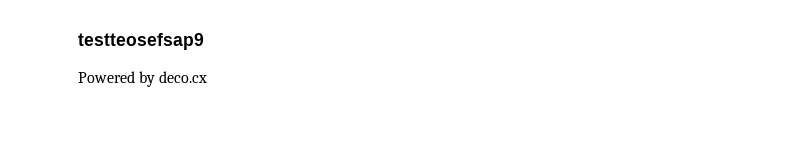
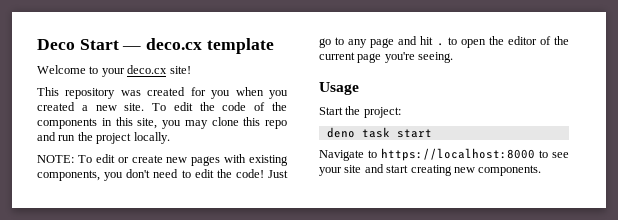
[78,33,204,50] [78,71,208,87] testteosefsap9 // Powered by deco.cx -> [37,38,274,54] [37,65,191,77] [37,87,288,99] [37,102,287,111] [37,117,287,129] [37,132,170,144] [37,154,288,166] [37,169,288,181] [319,36,569,48] [319,52,454,63] [319,82,359,95] [319,106,401,118] [326,127,432,138] [319,148,569,161] [319,164,542,176] Deco Start — deco.cx template // Welcome to your deco.cx site! // This repository was created for you when you created a new site. To edit the code of the components in this site, you may clone this repo and run the project locally. // NOTE: To edit or create new pages with existing components, you don't need to edit the code! Just go to any page and hit . to open the editor of the current page you're seeing. // Usage // Start the project: // deno task start // Navigate to https://localhost:8000 to see your site and start creating new components.

